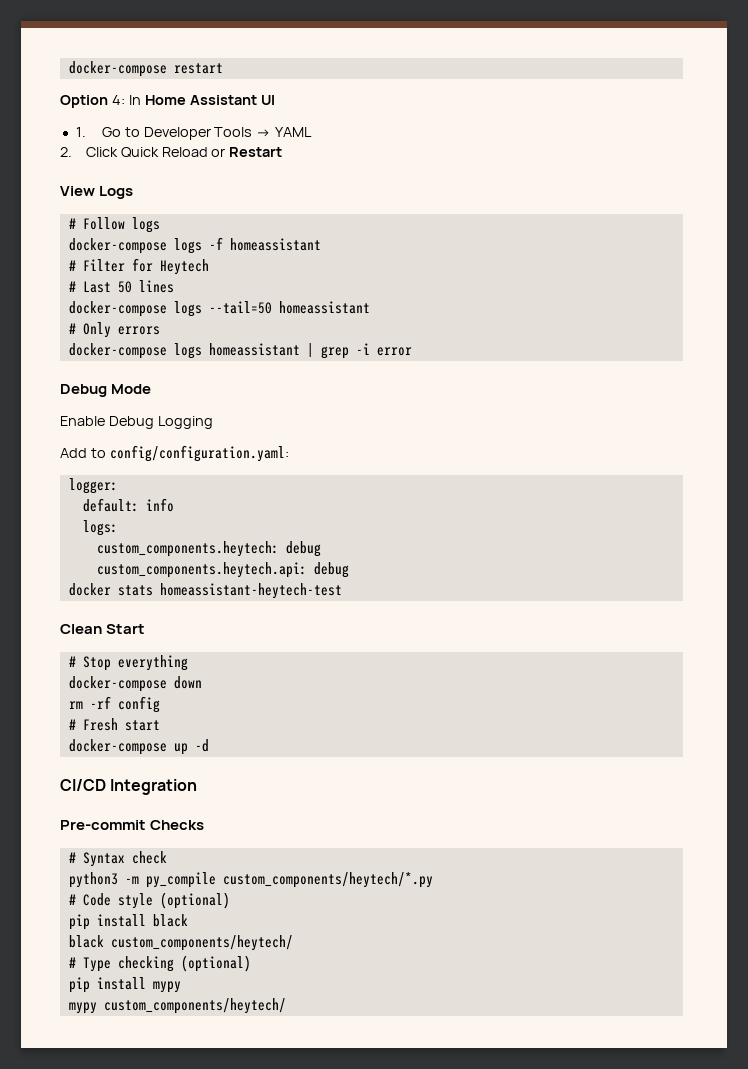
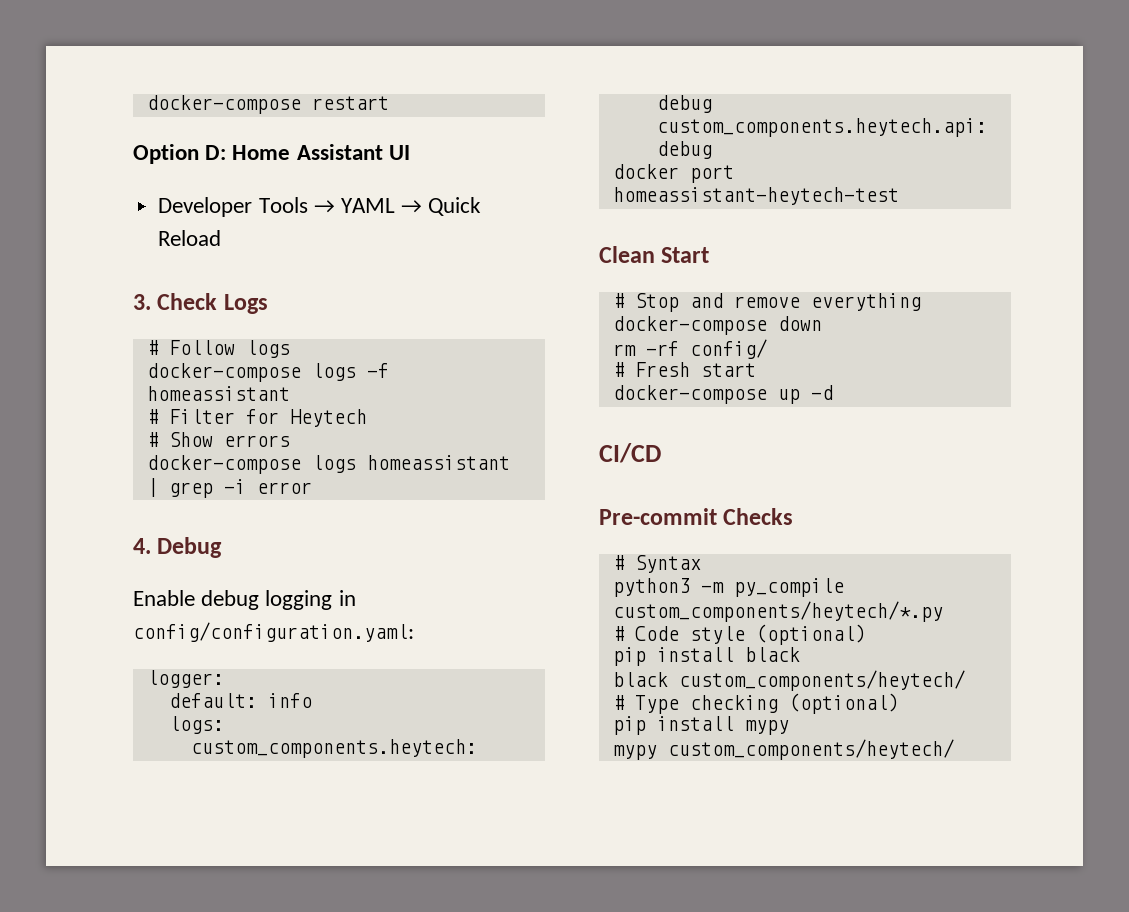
[111,95,141,105] 4: In -> [205,145,227,160] D:
[75,127,140,137] 1. Go to -> (410, 152) none
[60,147,118,157] // 2. Click -> [401,200,423,213] →
[211,147,283,157] [60,186,95,196] or Restart // View -> [133,293,218,310] // 3. Check
[82,280,174,293] [68,301,370,317] [68,322,111,338] Last 50 lines // docker-compose logs --tail=50 homeassistant // # Only -> [168,432,213,447] Show
[60,384,152,397] Debug Mode -> [133,537,223,558] 4. Debug
[108,416,213,429] [60,448,106,458] Debug Logging // Add to -> [201,590,356,610] debug logging in
[117,585,153,596] stats -> [689,165,734,183] port
(111, 663) none -> [689,293,800,308] and remove
[117,696,160,713] config -> [689,339,767,359] config/
[110,779,198,795] Integration -> (661, 453) none
[131,851,167,864] check -> (701, 564) none

